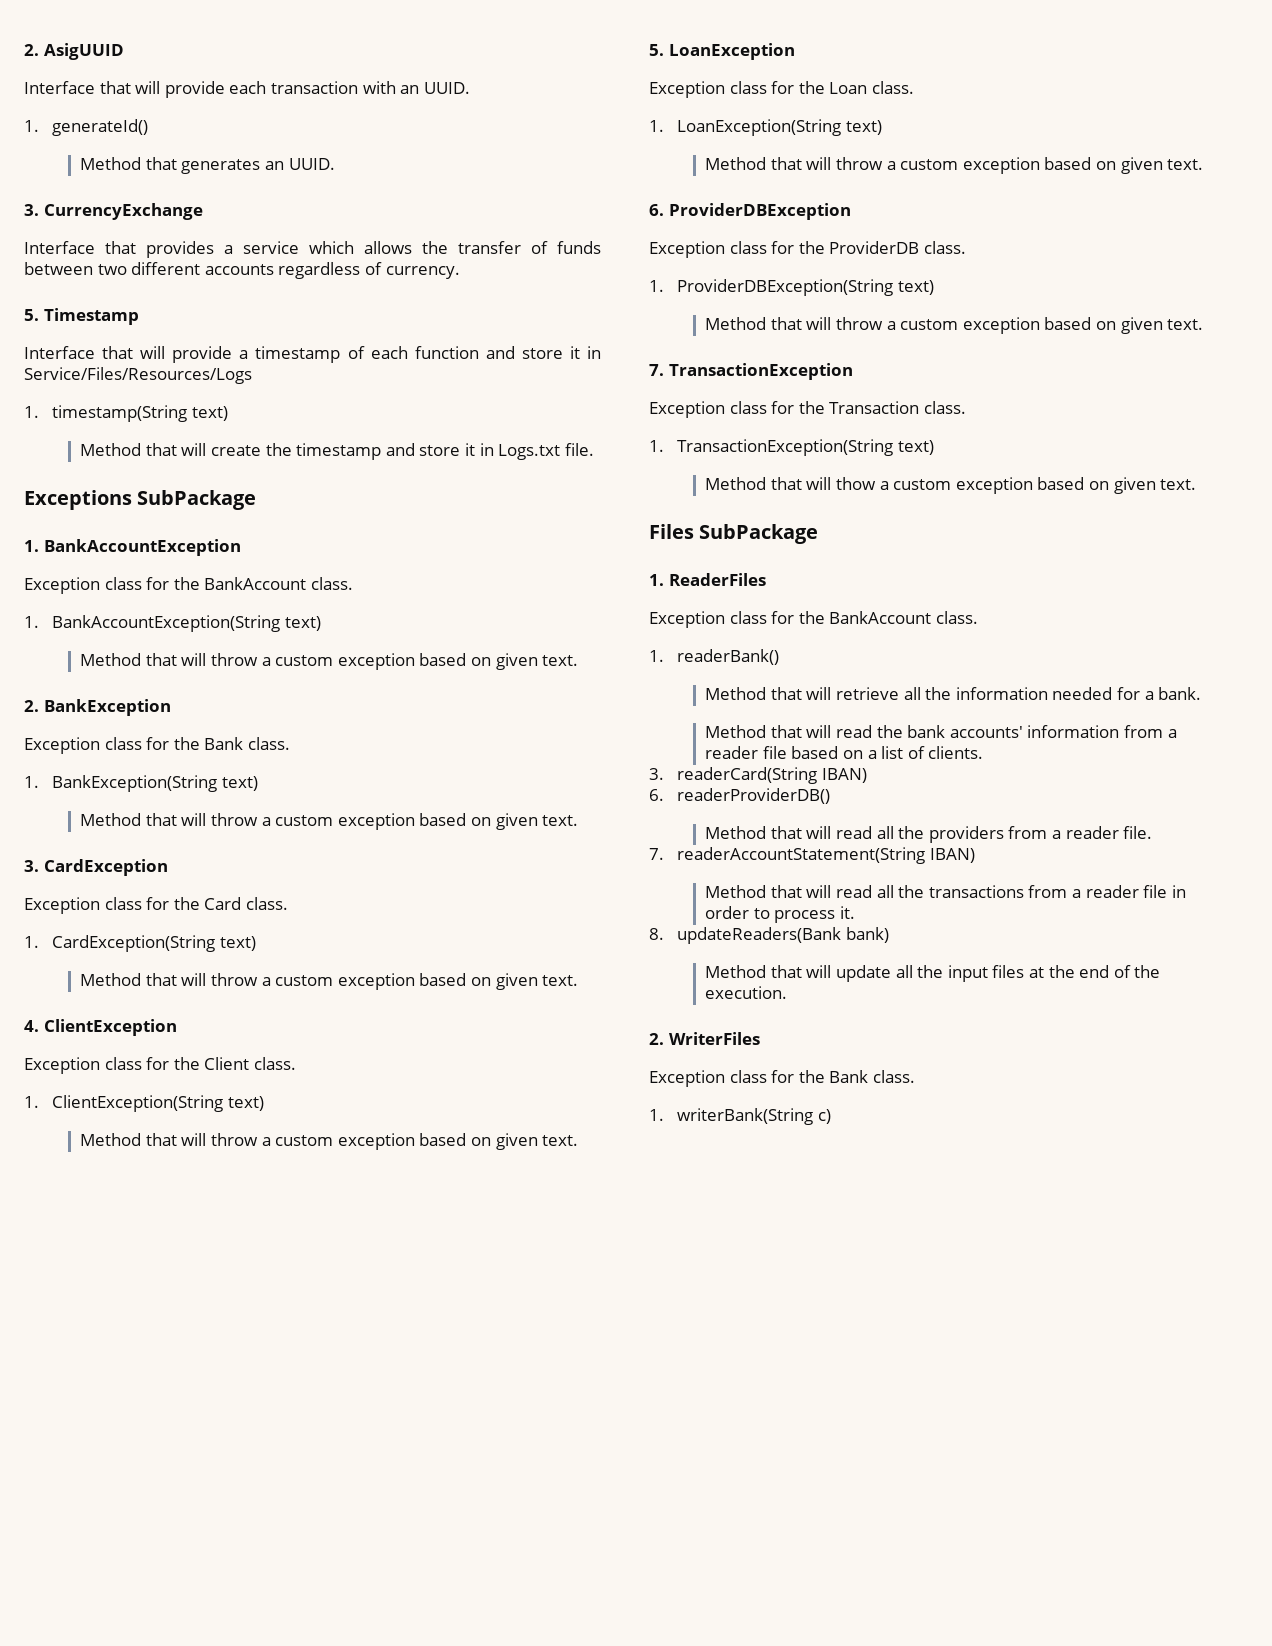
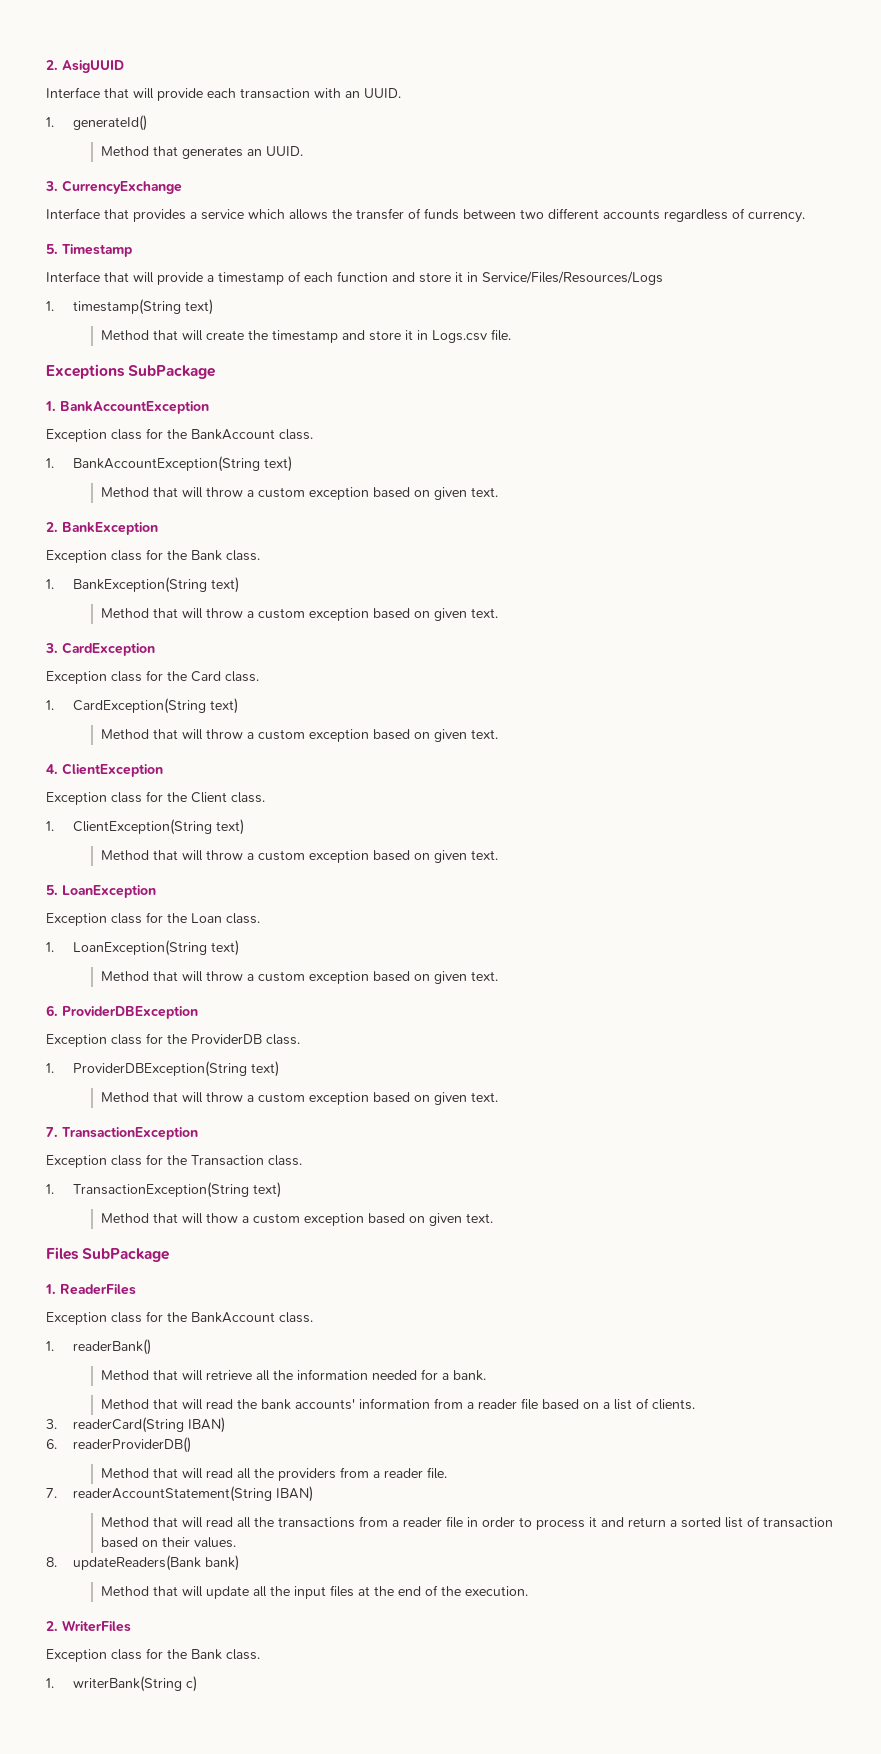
[498,444,561,460] Logs.txt -> [431,330,487,343] Logs.csv
[839,906,855,919] it. -> [588,1516,833,1528] [100,1537,236,1548] it and return a sorted list of transaction based on their values.

